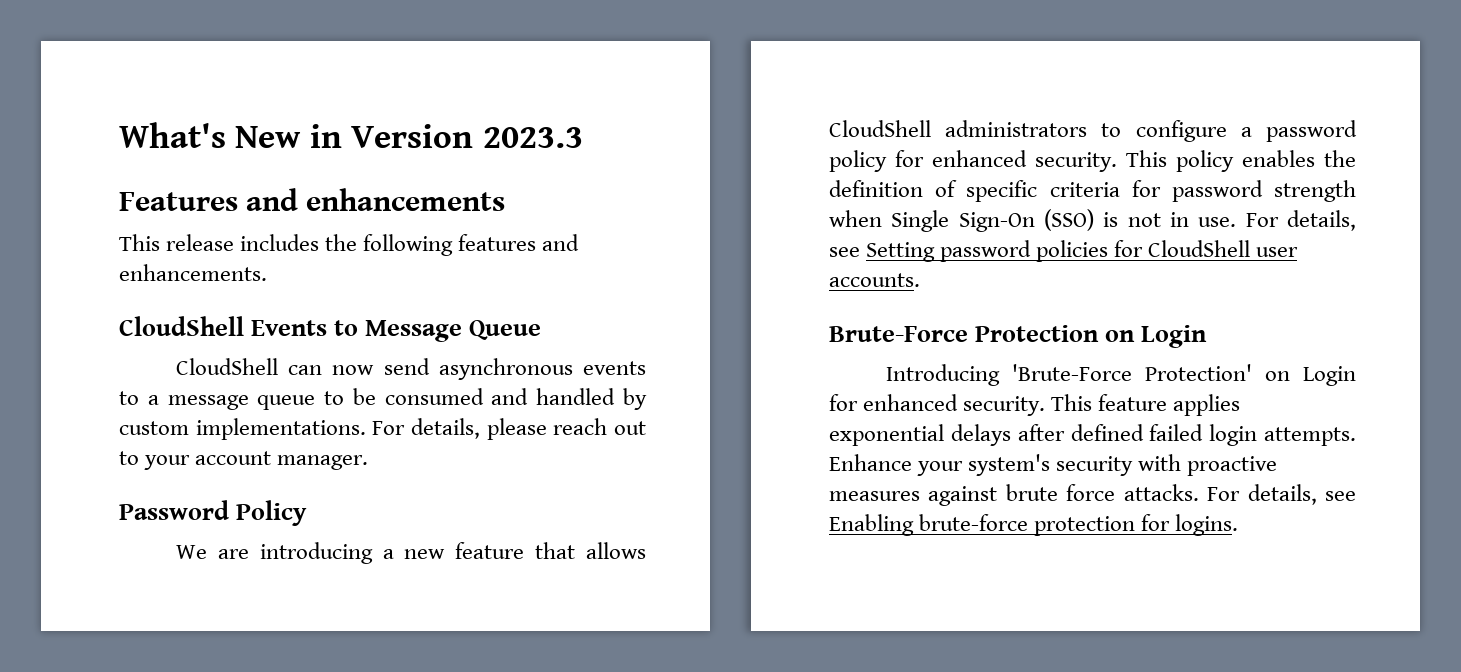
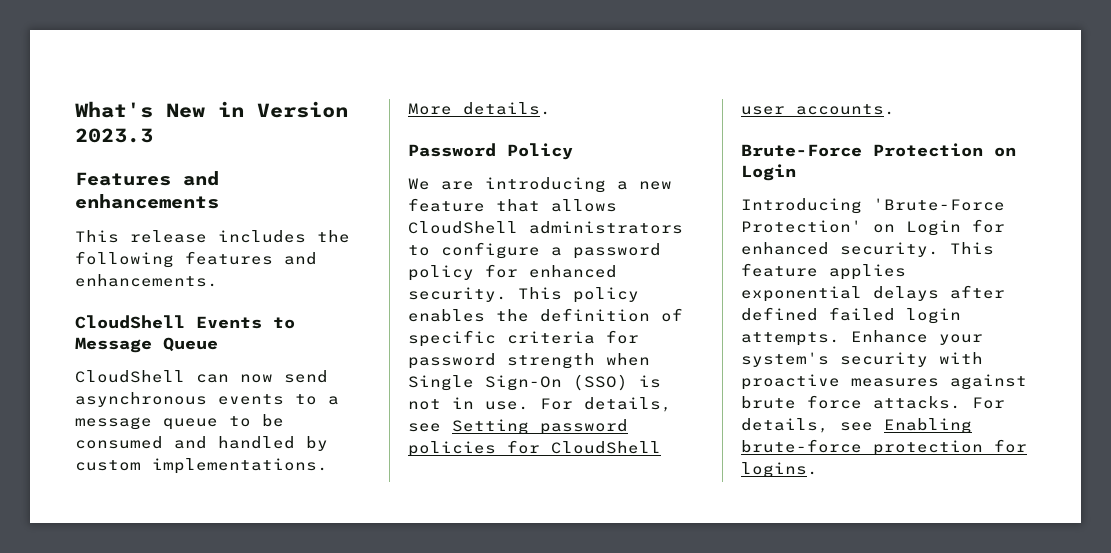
[372,418,646,440] [119,451,369,470] For details, please reach out to your account manager. -> [408,102,551,115] More details.

